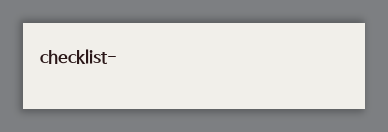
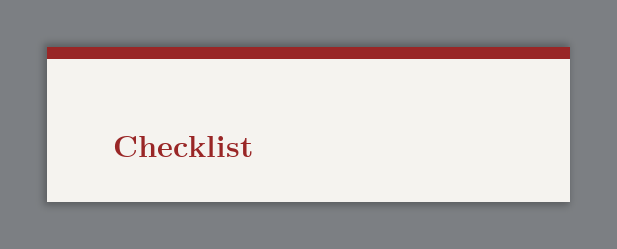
[40,49,117,64] checklist- -> [113,136,253,157] Checklist

